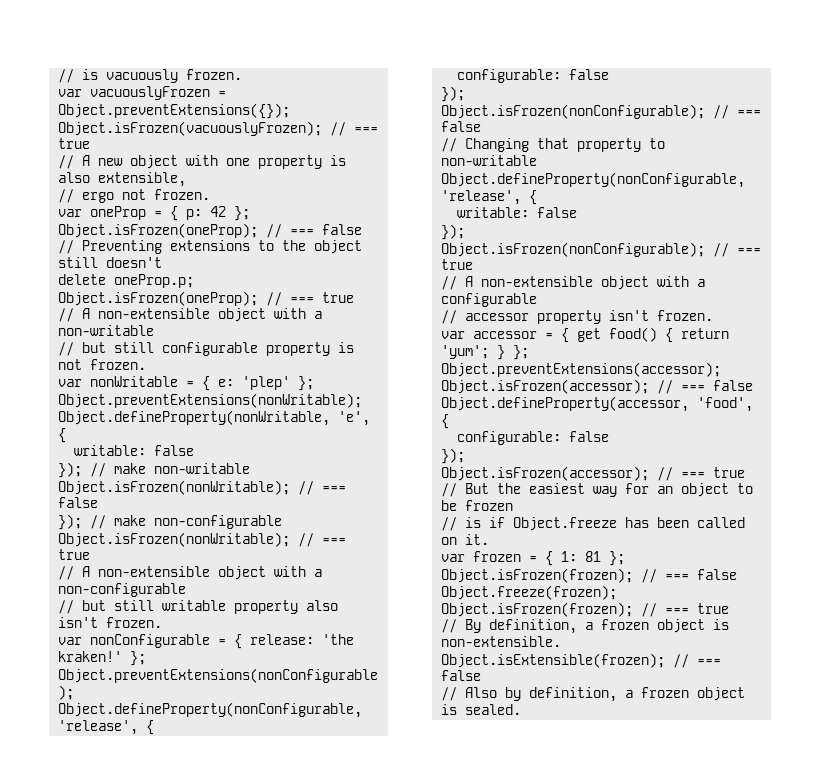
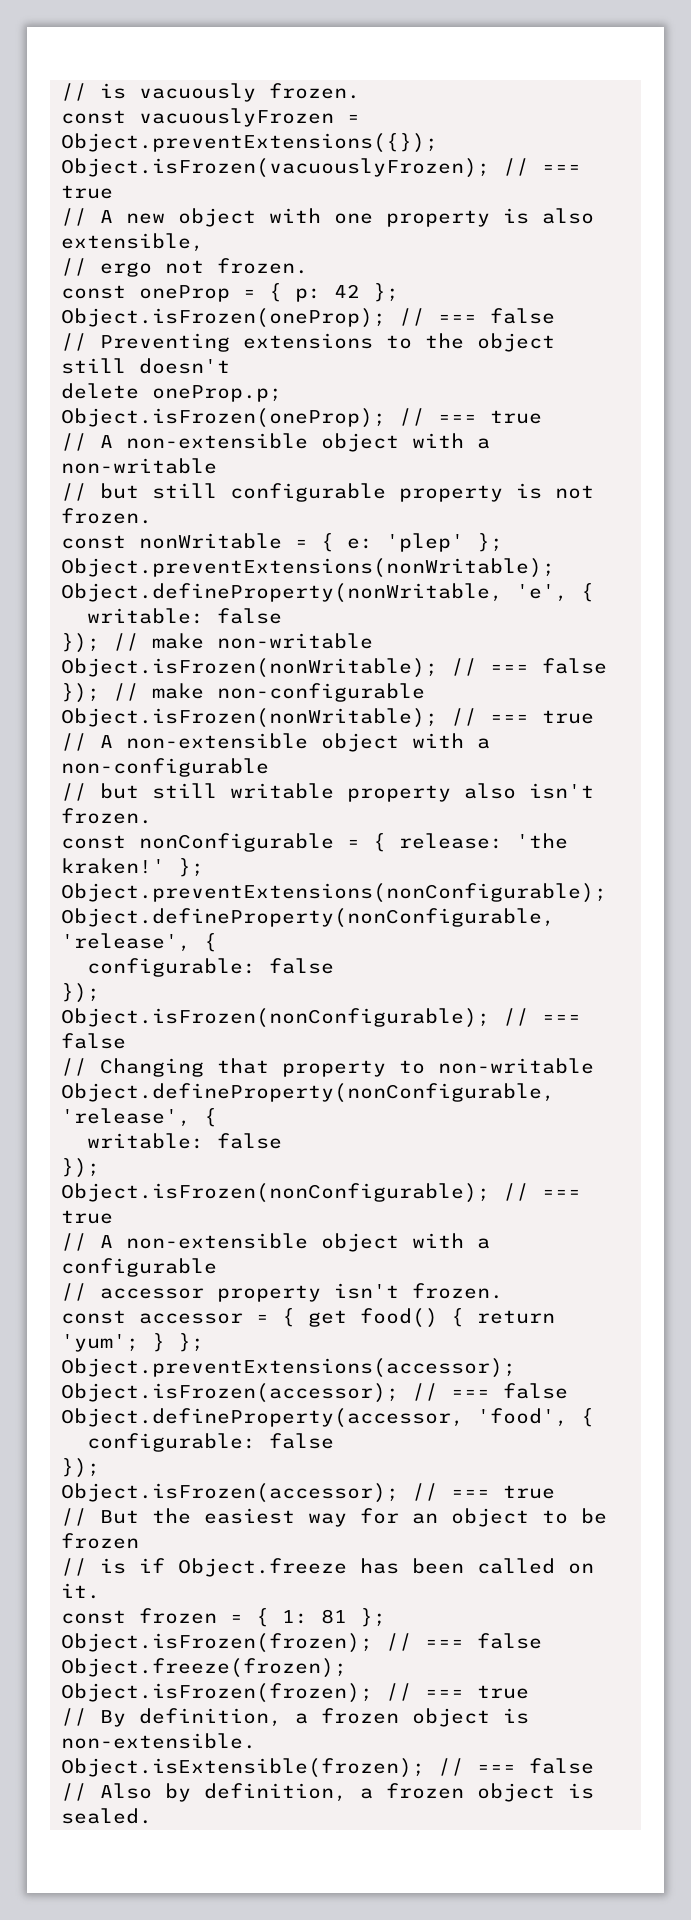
[58,89,83,97] var -> [61,110,127,124] const
[58,209,83,217] var -> [61,285,127,299] const
[58,379,83,387] var -> [61,535,127,549] const
[58,637,83,645] var -> [61,835,127,849] const
[441,331,466,339] var -> [61,1310,127,1324] const
[441,554,466,562] var -> [61,1610,127,1624] const

